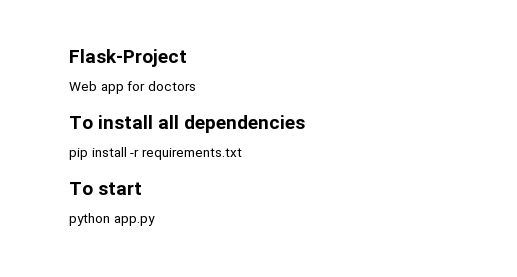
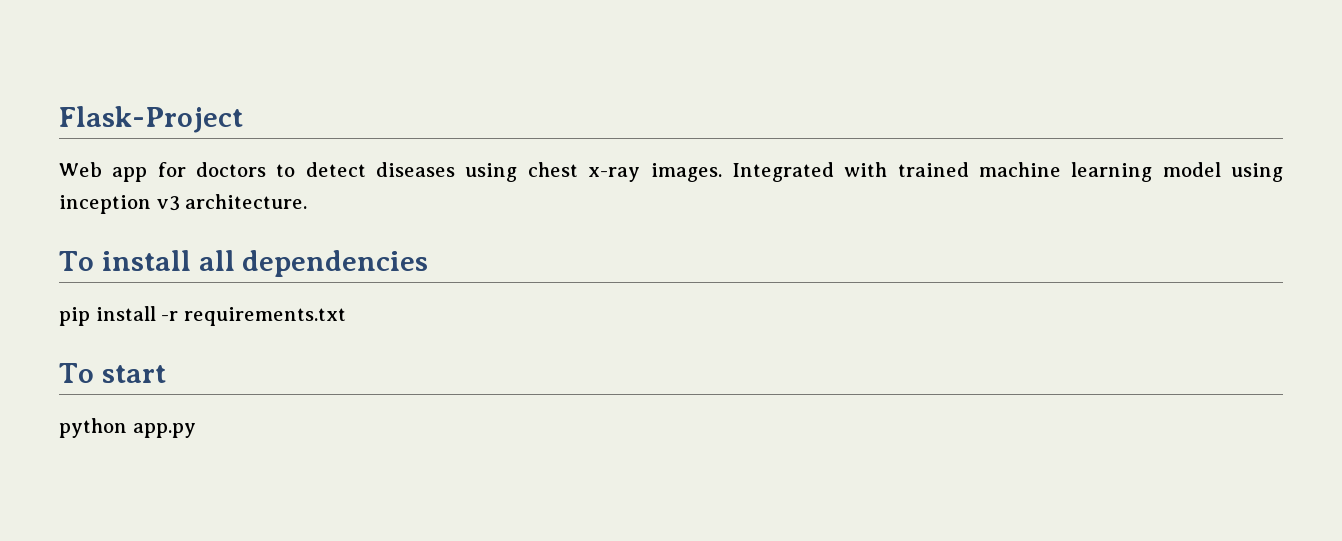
(196, 86) none -> [276,162,1283,182] [59,194,308,214] to detect diseases using chest x-ray images. Integrated with trained machine learning model using inception v3 architecture.

